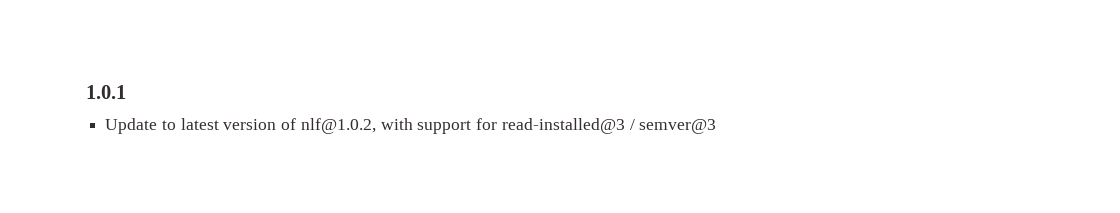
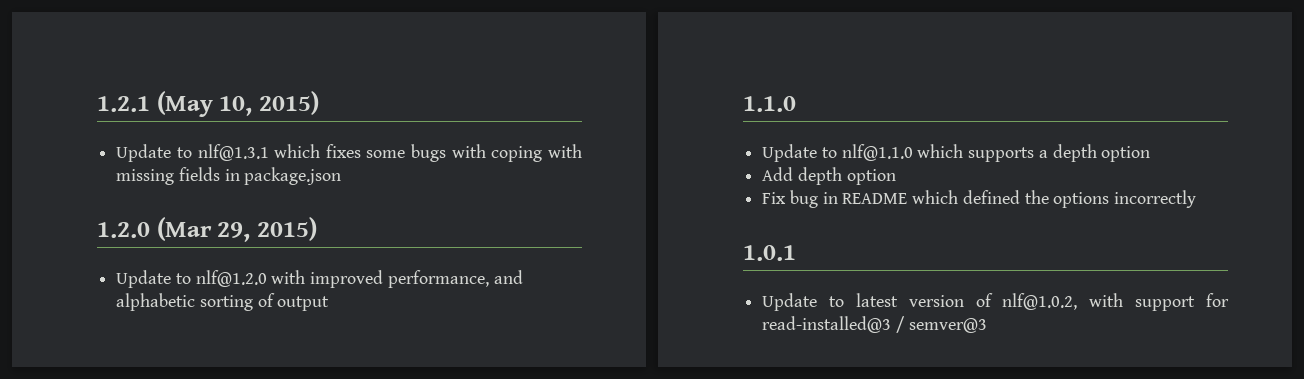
(86, 92) none -> [97,91,319,117] [116,144,583,162] [116,167,342,185] [97,217,317,242] [116,270,523,288] [116,293,330,311] [743,96,796,112] [762,144,1151,162] [762,167,896,185] [762,190,1197,208] 1.2.1 (May 10, 2015) // Update to nlf@1.3.1 which fixes some bugs with coping with missing fields in package.json // 1.2.0 (Mar 29, 2015) // Update to nlf@1.2.0 with improved performance, and alphabetic sorting of output // 1.1.0 // Update to nlf@1.1.0 which supports a depth option // Add depth option // Fix bug in README which defined the options incorrectly //

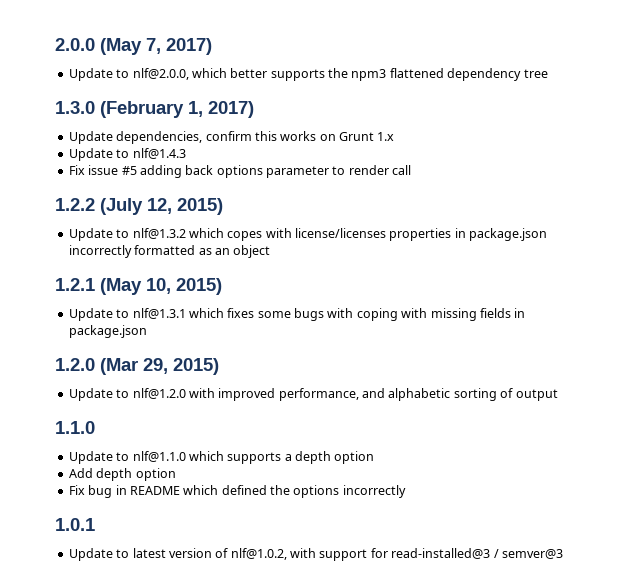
(97, 104) none -> [55,38,212,55] [68,68,548,81] [55,101,254,118] [68,131,395,144] [68,148,186,161] [68,165,412,178] [55,198,223,215] [68,228,548,241] [68,245,271,258] 2.0.0 (May 7, 2017) // Update to nlf@2.0.0, which better supports the npm3 flattened dependency tree // 1.3.0 (February 1, 2017) // Update dependencies, confirm this works on Grunt 1.x // Update to nlf@1.4.3 // Fix issue #5 adding back options parameter to render call // 1.2.2 (July 12, 2015) // Update to nlf@1.3.2 which copes with license/licenses properties in package.json incorrectly formatted as an object //

